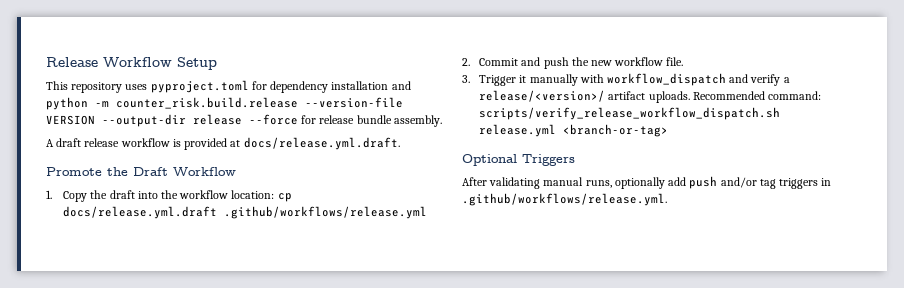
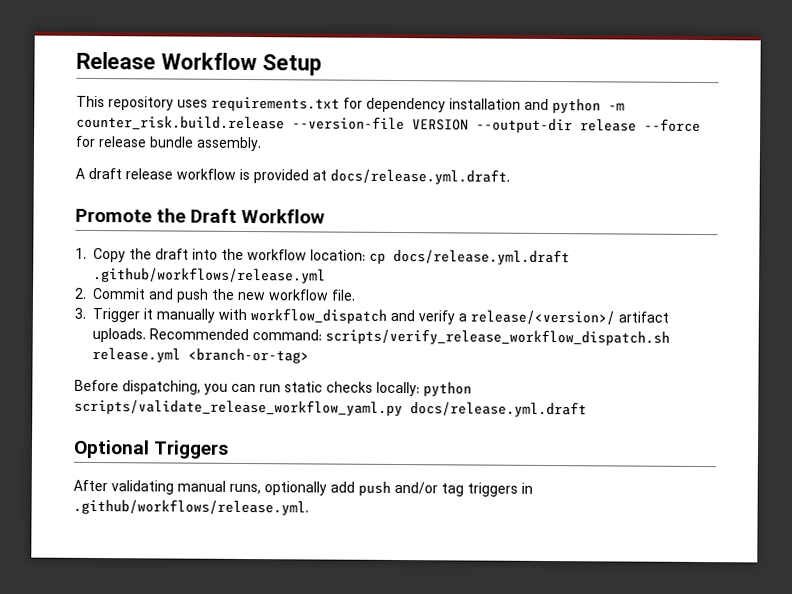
[150,80,249,93] pyproject.toml -> [211,96,340,112] requirements.txt
(669, 130) none -> [74,379,472,397] [74,398,587,418] // Before dispatching, you can run static checks locally: python scripts/validate_release_workflow_yaml.py docs/release.yml.draft

